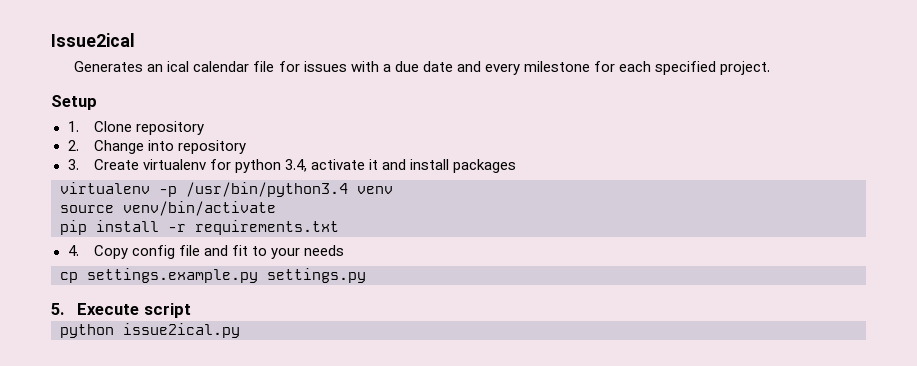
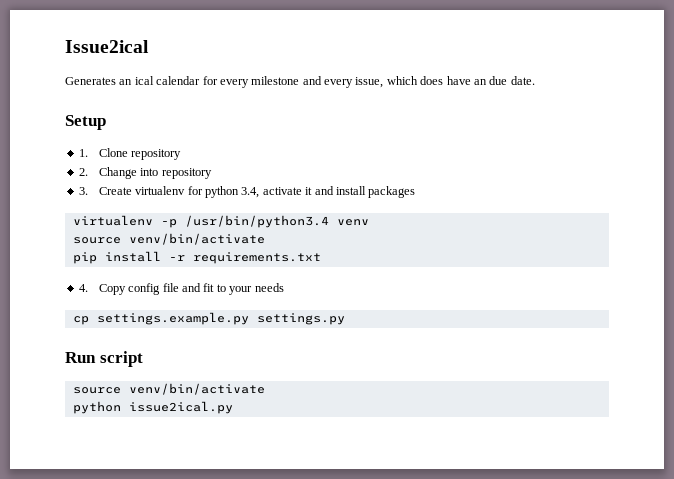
[253,61,771,75] file for issues with a due date and every milestone for each specified project. -> [202,76,535,88] for every milestone and every issue, which does have an due date.
[51,303,140,315] 5. Execute -> [65,352,96,363] Run
(191, 310) none -> [72,383,265,395] // source venv/bin/activate

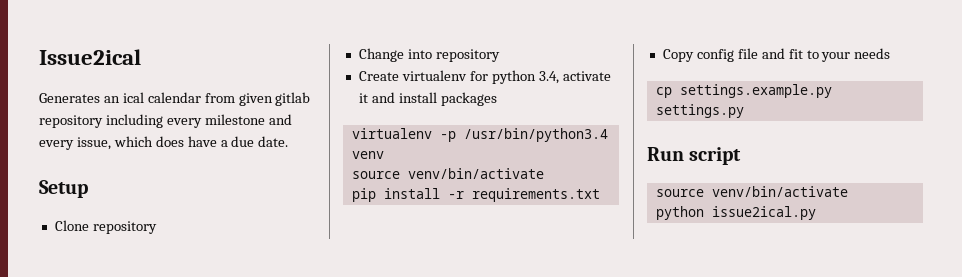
[202,76,218,85] for -> [204,92,311,106] [39,114,163,128] from given gitlab repository including
[473,79,487,85] an -> [220,140,228,147] a
[78,149,88,157] 1. -> (88, 189) none
[78,168,88,176] 2. -> (157, 227) none
[78,187,88,195] 3. -> (500, 55) none
[78,284,88,292] 4. -> (600, 195) none

